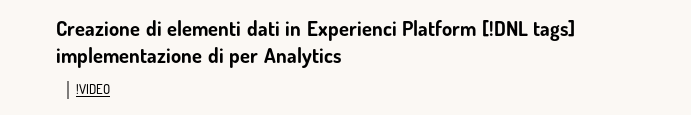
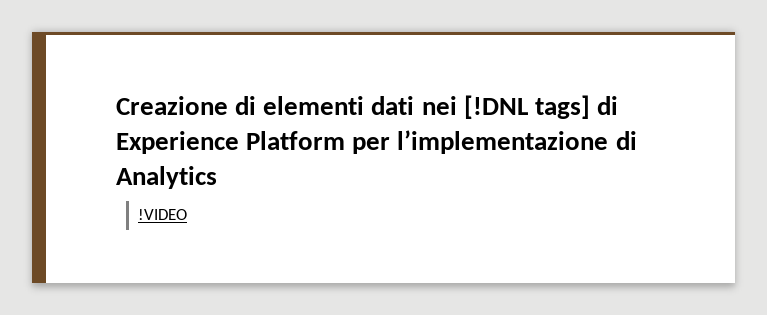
[285,20,576,41] [56,47,259,68] in Experienci Platform [!DNL tags] implementazione di per -> [421,95,619,119] [116,130,637,154] nei [!DNL tags] di Experience Platform per l’implementazione di

